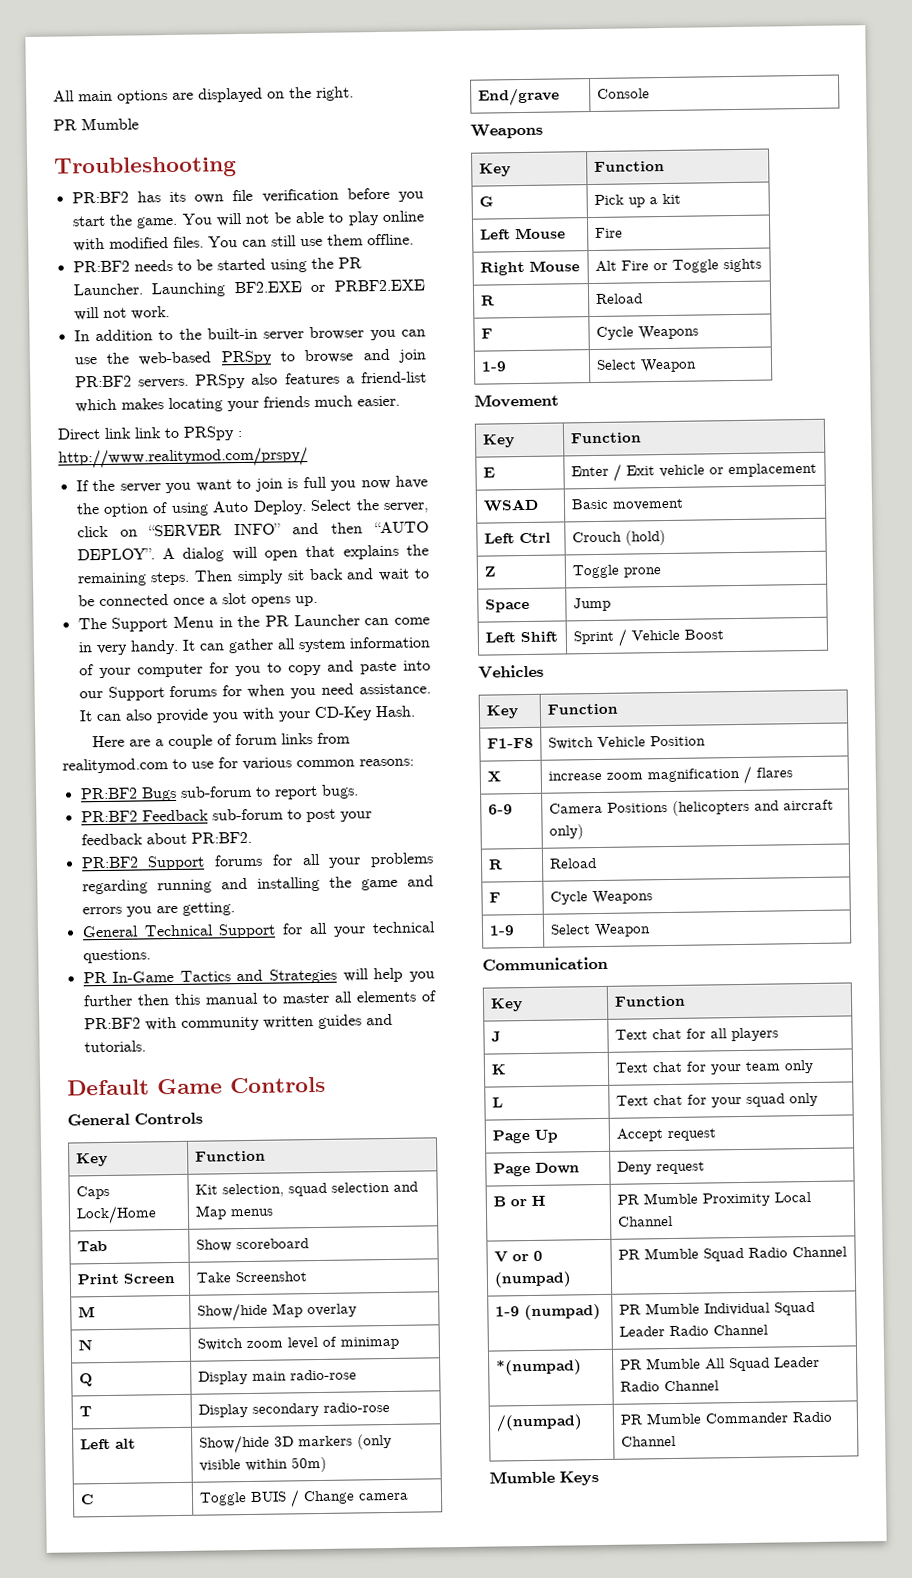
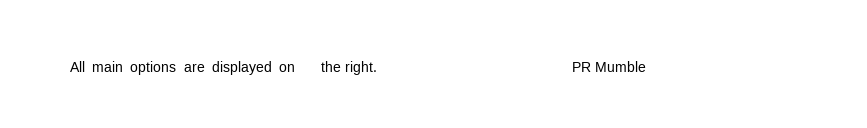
[54,156,237,179] [71,187,424,204] [71,210,424,229] [72,233,414,252] [72,257,362,273] [72,279,425,298] [73,306,170,321] [73,326,427,342] [73,348,426,366] [74,371,427,389] [74,395,400,413] [57,426,243,441] [58,447,308,469] [75,475,429,494] [75,499,430,517] [76,521,429,538] [76,544,429,562] [76,568,431,587] [77,592,318,607] [77,614,431,632] [77,636,431,656] [78,660,431,679] [78,683,431,701] [78,705,415,724] [91,732,351,750] [62,757,414,774] [79,784,359,802] [80,808,372,823] [80,831,252,846] [80,852,434,871] [81,875,434,895] [81,902,235,917] [81,921,436,939] [82,949,151,964] [82,967,435,984] [82,990,437,1007] [83,1013,393,1031] [83,1040,146,1053] [67,1076,326,1096] [67,1112,203,1126] [75,1152,108,1167] [194,1150,266,1162] [75,1185,110,1200] [75,1205,157,1225] [194,1181,418,1198] [194,1205,274,1220] [76,1240,108,1252] [195,1238,309,1252] [76,1273,175,1285] [195,1271,307,1283] [77,1306,95,1318] [196,1302,357,1322] [77,1339,93,1351] [196,1336,399,1351] [78,1373,93,1387] [197,1369,357,1385] [78,1406,92,1417] [197,1401,390,1418] [79,1438,136,1450] [198,1433,392,1454] [198,1456,327,1473] [79,1494,94,1505] [198,1489,409,1508] [477,87,560,106] [596,88,650,99] [470,123,543,139] [478,163,511,177] [593,160,665,172] [478,196,494,207] [593,193,681,208] [479,227,566,240] [594,227,623,238] [479,260,580,276] [594,258,762,273] [480,295,495,306] [595,293,643,304] [480,328,493,339] [595,325,699,340] [480,361,507,372] [595,358,697,373] [474,393,559,408] [481,434,515,448] [569,432,642,444] [482,467,495,478] [570,462,817,482] [482,498,539,512] [570,498,684,511] [483,532,551,544] [571,530,666,546] [483,566,496,577] [571,564,662,579] [484,598,530,613] [572,597,611,612] [484,631,558,643] [572,628,724,647] [478,664,544,679] [485,705,519,719] [546,703,618,715] [486,737,534,749] [547,735,706,750] [486,771,501,782] [547,765,793,784] [487,804,513,815] [548,799,834,816] [548,824,584,840] [488,859,503,870] [548,858,597,869] [488,892,501,903] [549,890,653,905] [488,925,515,936] [549,923,651,938] [482,956,608,971] [489,998,523,1012] [613,995,686,1007] [490,1031,501,1042] [614,1027,779,1042] [490,1064,507,1075] [614,1059,814,1075] [491,1097,503,1108] [615,1092,818,1108] [491,1129,559,1144] [615,1128,716,1142] [492,1162,580,1177] [616,1161,705,1175] [492,1195,546,1207] [616,1192,811,1207] [617,1215,673,1227] [493,1250,543,1263] [493,1271,572,1288] [617,1246,847,1262] [494,1304,601,1321] [618,1301,815,1316] [618,1324,768,1337] [495,1359,582,1376] [619,1356,820,1372] [619,1380,719,1392] [495,1413,583,1432] [619,1411,832,1425] [620,1435,676,1447] [489,1470,599,1486] // Troubleshooting // PR:BF2 has its own file verification before you start the game. You will not be able to play online with modified files. You can still use them offline. // PR:BF2 needs to be started using the PR Launcher. Launching BF2.EXE or PRBF2.EXE will not work. // In addition to the built-in server browser you can use the web-based PRSpy to browse and join PR:BF2 servers. PRSpy also features a friend-list which makes locating your friends much easier. // Direct link link to PRSpy : http://www.realitymod.com/prspy/ // If the server you want to join is full you now have the option of using Auto Deploy. Select the server, click on “SERVER INFO” and then “AUTO DEPLOY”. A dialog will open that explains the remaining steps. Then simply sit back and wait to be connected once a slot opens up. // The Support Menu in the PR Launcher can come in very handy. It can gather all system information of your computer for you to copy and paste into our Support forums for when you need assistance. It can also provide you with your CD-Key Hash. // Here are a couple of forum links from realitymod.com to use for various common reasons: // PR:BF2 Bugs sub-forum to report bugs. // PR:BF2 Feedback sub-forum to post your feedback about PR:BF2. // PR:BF2 Support forums for all your problems regarding running and installing the game and errors you are getting. // General Technical Support for all your technical questions. // PR In-Game Tactics and Strategies will help you further then this manual to master all elements of PR:BF2 with community written guides and tutorials. // Default Game Controls // General Controls // Key | Function // Caps Lock/Home | Kit selection, squad selection and Map menus // Tab | Show scoreboard // Print Screen | Take Screenshot // M | Show/hide Map overlay // N | Switch zoom level of minimap // Q | Display main radio-rose // T | Display secondary radio-rose // Left alt | Show/hide 3D markers (only visible within 50m) // C | Toggle BUIS / Change camera // End/grave | Console // Weapons // Key | Function // G | Pick up a kit // Left Mouse | Fire // Right Mouse | Alt Fire or Toggle sights // R | Reload // F | Cycle Weapons // 1-9 | Select Weapon // Movement // Key | Function // E | Enter / Exit vehicle or emplacement // WSAD | Basic movement // Left Ctrl | Crouch (hold) // Z | Toggle prone // Space | Jump // Left Shift | Sprint / Vehicle Boost // Vehicles // Key | Function // F1-F8 | Switch Vehicle Position // X | increase zoom magnification / flares // 6-9 | Camera Positions (helicopters and aircraft only) // R | Reload // F | Cycle Weapons // 1-9 | Select Weapon // Communication // Key | Function // J | Text chat for all players // K | Text chat for your team only // L | Text chat for your squad only // Page Up | Accept request // Page Down | Deny request // B or H | PR Mumble Proximity Local Channel // V or 0 (numpad) | PR Mumble Squad Radio Channel // 1-9 (numpad) | PR Mumble Individual Squad Leader Radio Channel // *(numpad) | PR Mumble All Squad Leader Radio Channel // /(numpad) | PR Mumble Commander Radio Channel // Mumble Keys -> (646, 66) none

